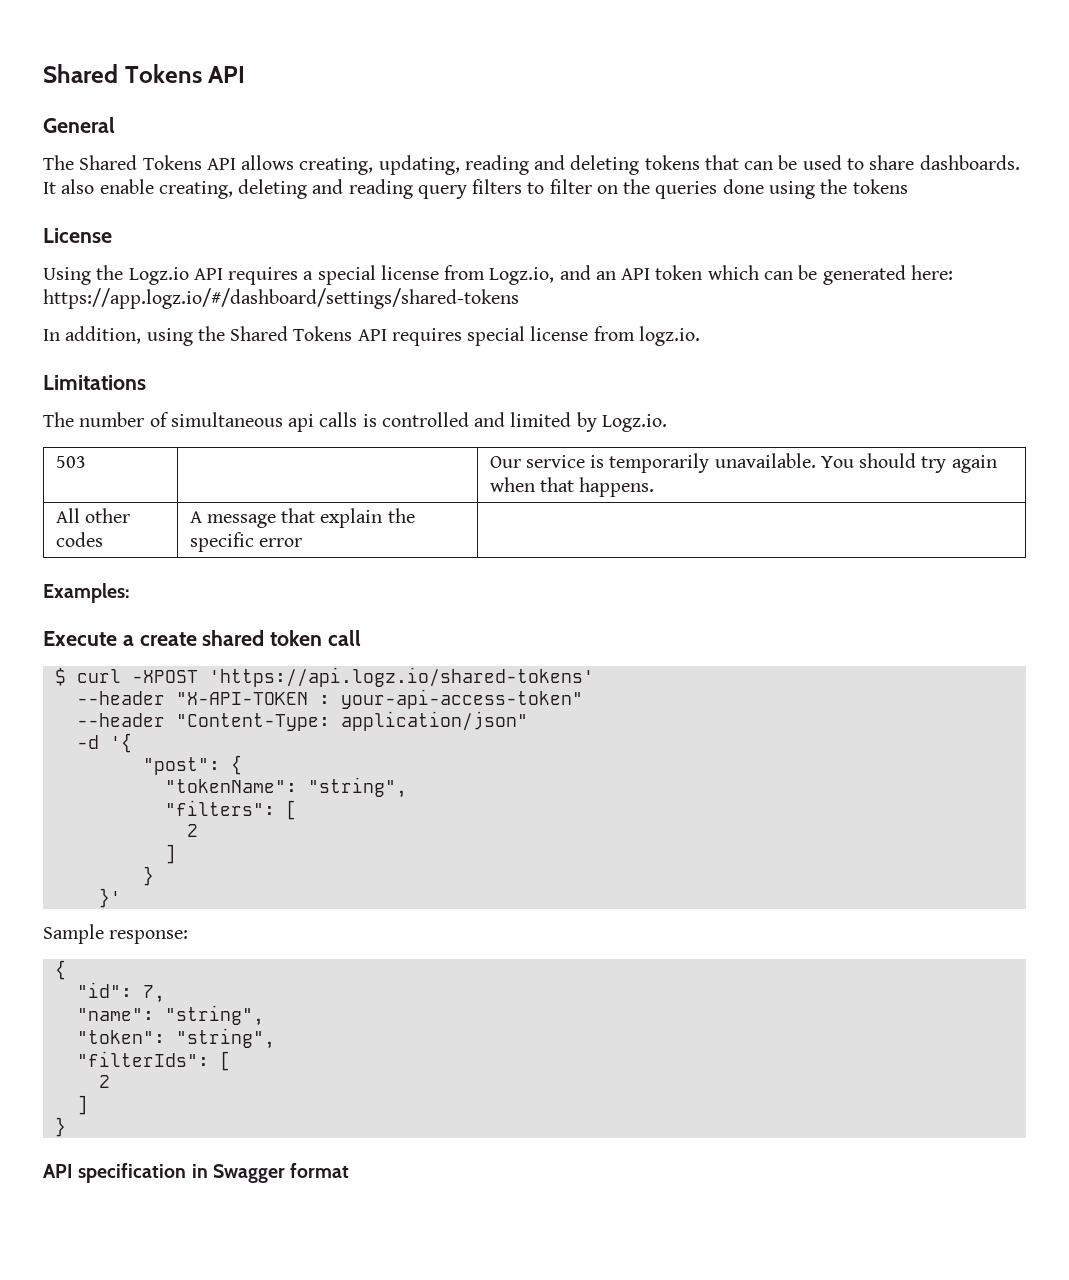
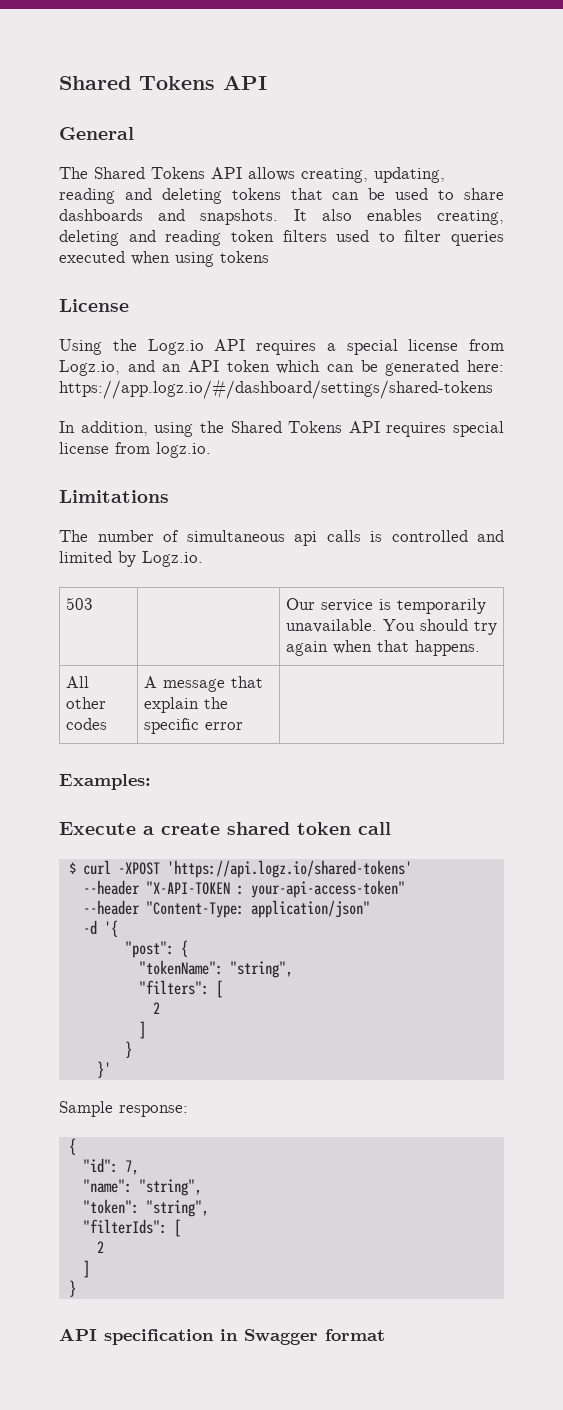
[919,155,1020,170] dashboards. -> [59,209,279,225] dashboards and snapshots.
[99,179,154,194] enable -> [366,209,422,221] enables
[417,179,848,199] query filters to filter on the queries done using the -> [230,230,504,246] [59,251,214,267] token filters used to filter queries executed when using

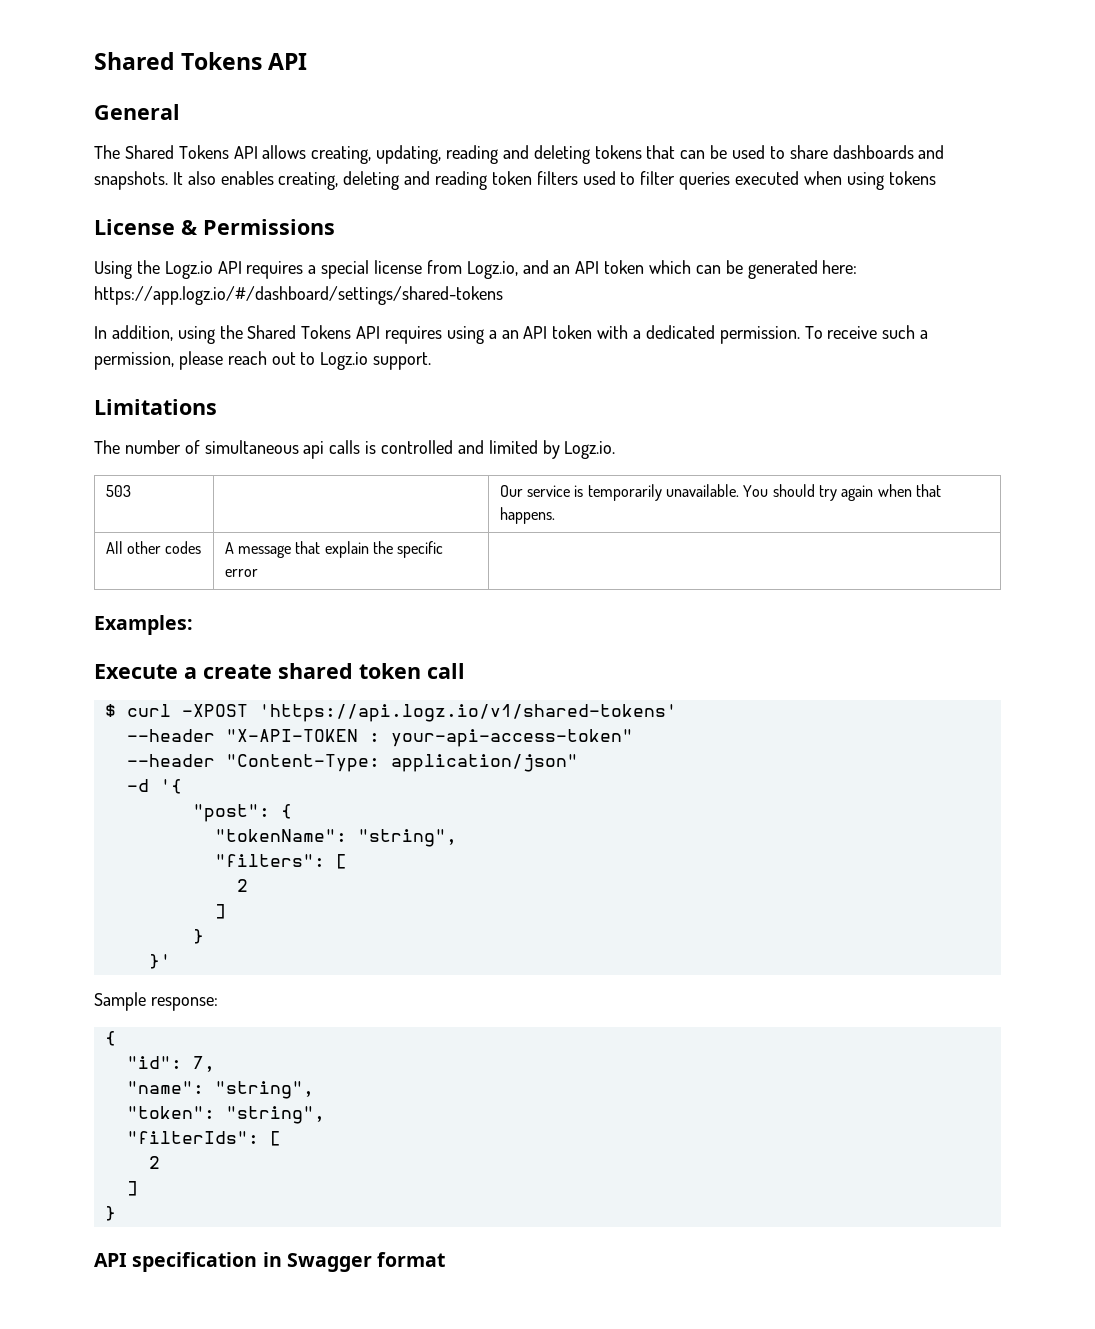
(129, 305) none -> [181,219,335,235] & Permissions
[453,421,504,437] [59,442,211,458] special license from logz.io. -> [446,325,929,344] [94,351,432,370] using a an API token with a dedicated permission. To receive such a permission, please reach out to Logz.io support.
[166,860,412,878] 'https://api.logz.io/shared-tokens' -> [258,704,677,722] 'https://api.logz.io/v1/shared-tokens'

